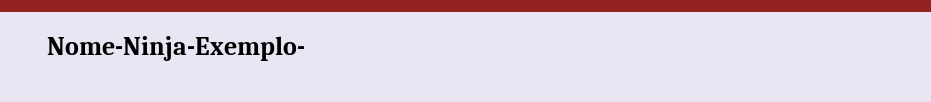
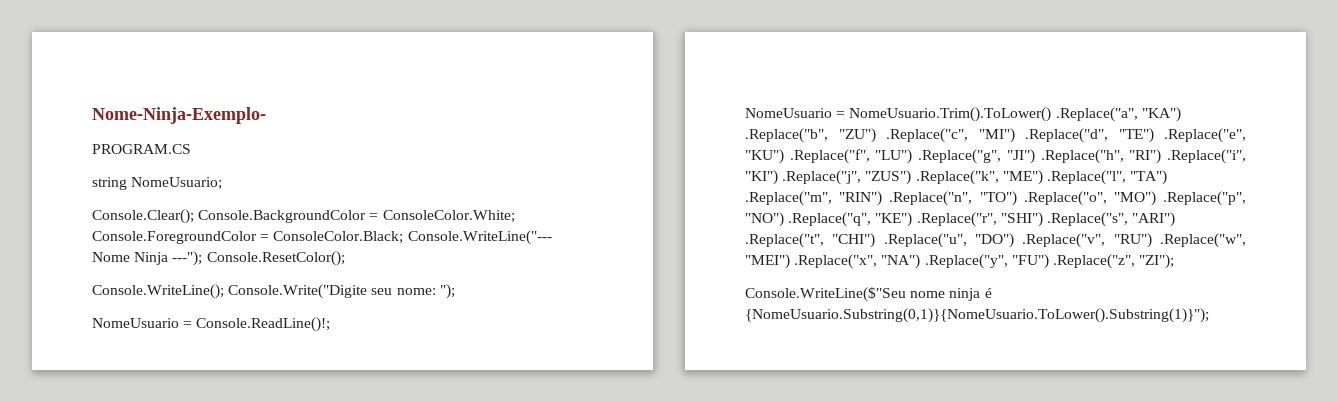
(305, 48) none -> [92,144,191,154] [92,177,223,190] [92,209,515,224] [92,230,552,245] [92,251,345,266] [92,284,455,299] [92,317,331,332] [745,107,1181,122] [745,128,1246,143] [745,149,1246,164] [745,170,1168,185] [745,191,1246,206] [745,212,1176,227] [745,233,1246,248] [745,254,1175,269] [745,287,992,302] [745,308,1209,323] // PROGRAM.CS // string NomeUsuario; // Console.Clear(); Console.BackgroundColor = ConsoleColor.White; Console.ForegroundColor = ConsoleColor.Black; Console.WriteLine("--- Nome Ninja ---"); Console.ResetColor(); // Console.WriteLine(); Console.Write("Digite seu nome: "); // NomeUsuario = Console.ReadLine()!; // NomeUsuario = NomeUsuario.Trim().ToLower() .Replace("a", "KA") .Replace("b", "ZU") .Replace("c", "MI") .Replace("d", "TE") .Replace("e", "KU") .Replace("f", "LU") .Replace("g", "JI") .Replace("h", "RI") .Replace("i", "KI") .Replace("j", "ZUS") .Replace("k", "ME") .Replace("l", "TA") .Replace("m", "RIN") .Replace("n", "TO") .Replace("o", "MO") .Replace("p", "NO") .Replace("q", "KE") .Replace("r", "SHI") .Replace("s", "ARI") .Replace("t", "CHI") .Replace("u", "DO") .Replace("v", "RU") .Replace("w", "MEI") .Replace("x", "NA") .Replace("y", "FU") .Replace("z", "ZI"); // Console.WriteLine($"Seu nome ninja é {NomeUsuario.Substring(0,1)}{NomeUsuario.ToLower().Substring(1)}");

